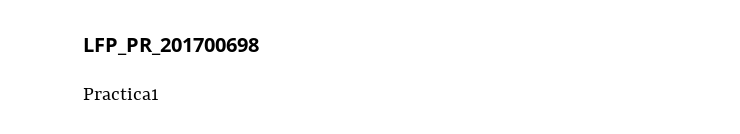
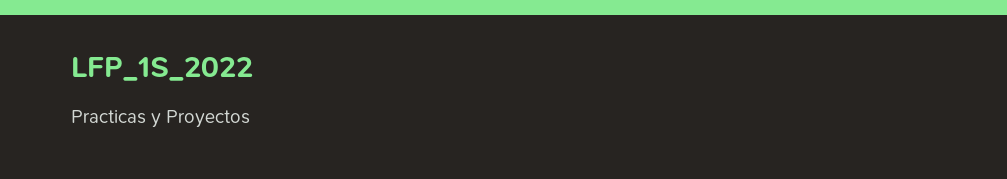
[83,38,259,55] [83,88,159,100] LFP_PR_201700698 // Practica1 -> [71,57,253,81] [71,110,251,128] LFP_1S_2022 // Practicas y Proyectos

